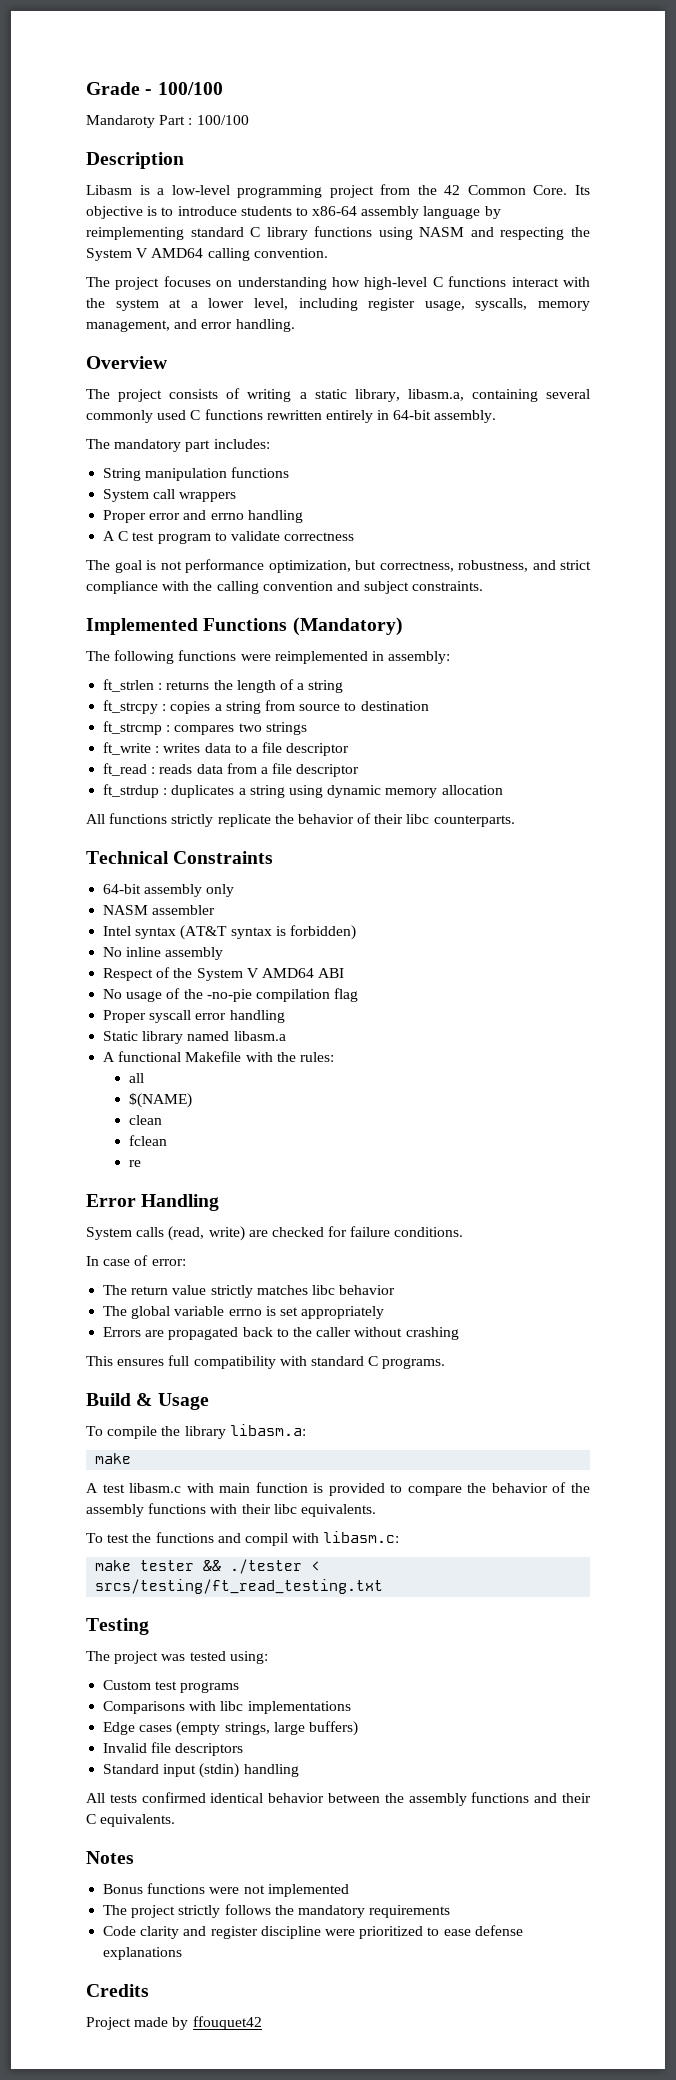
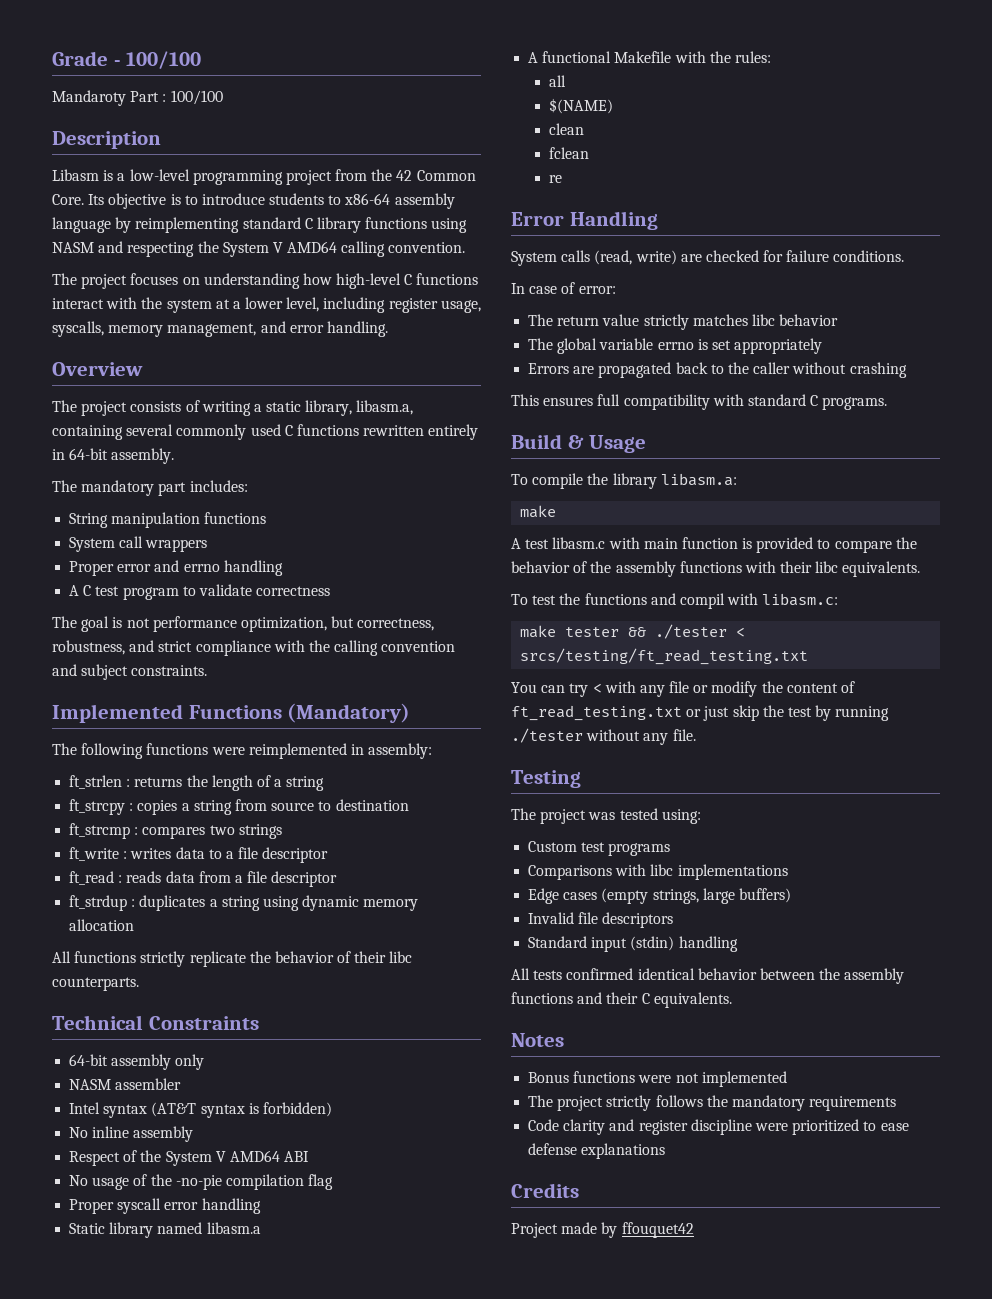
(384, 1586) none -> [511,681,856,697] [511,705,890,721] [511,728,696,745] // You can try < with any file or modify the content of ft_read_testing.txt or just skip the test by running ./tester without any file.

